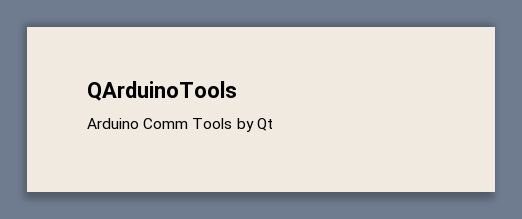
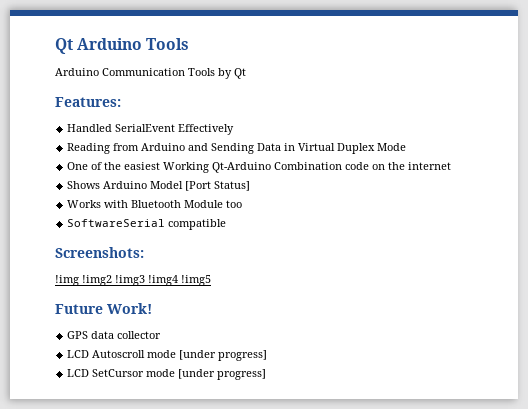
[87,81,237,101] [87,118,189,129] QArduinoTools // Arduino Comm -> [55,38,190,54] [55,68,185,76] Qt Arduino Tools // Arduino Communication
(273, 124) none -> [55,97,121,107] [67,124,235,135] [67,143,407,154] [67,162,452,173] [67,181,251,191] [67,200,243,208] [67,219,227,230] [55,247,144,258] [55,275,211,286] [55,303,152,314] [67,331,162,339] [67,350,268,361] [67,369,267,380] // Features: // Handled SerialEvent Effectively // Reading from Arduino and Sending Data in Virtual Duplex Mode // One of the easiest Working Qt-Arduino Combination code on the internet // Shows Arduino Model [Port Status] // Works with Bluetooth Module too // SoftwareSerial compatible // Screenshots: // !img !img2 !img3 !img4 !img5 // Future Work! // GPS data collector // LCD Autoscroll mode [under progress] // LCD SetCursor mode [under progress]

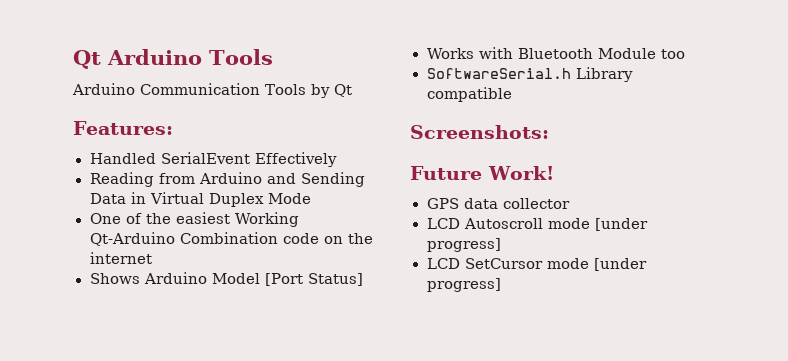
[67,219,166,227] SoftwareSerial -> [426,67,633,82] SoftwareSerial.h Library
[55,275,211,286] // !img !img2 !img3 !img4 !img5 -> (549, 132) none

